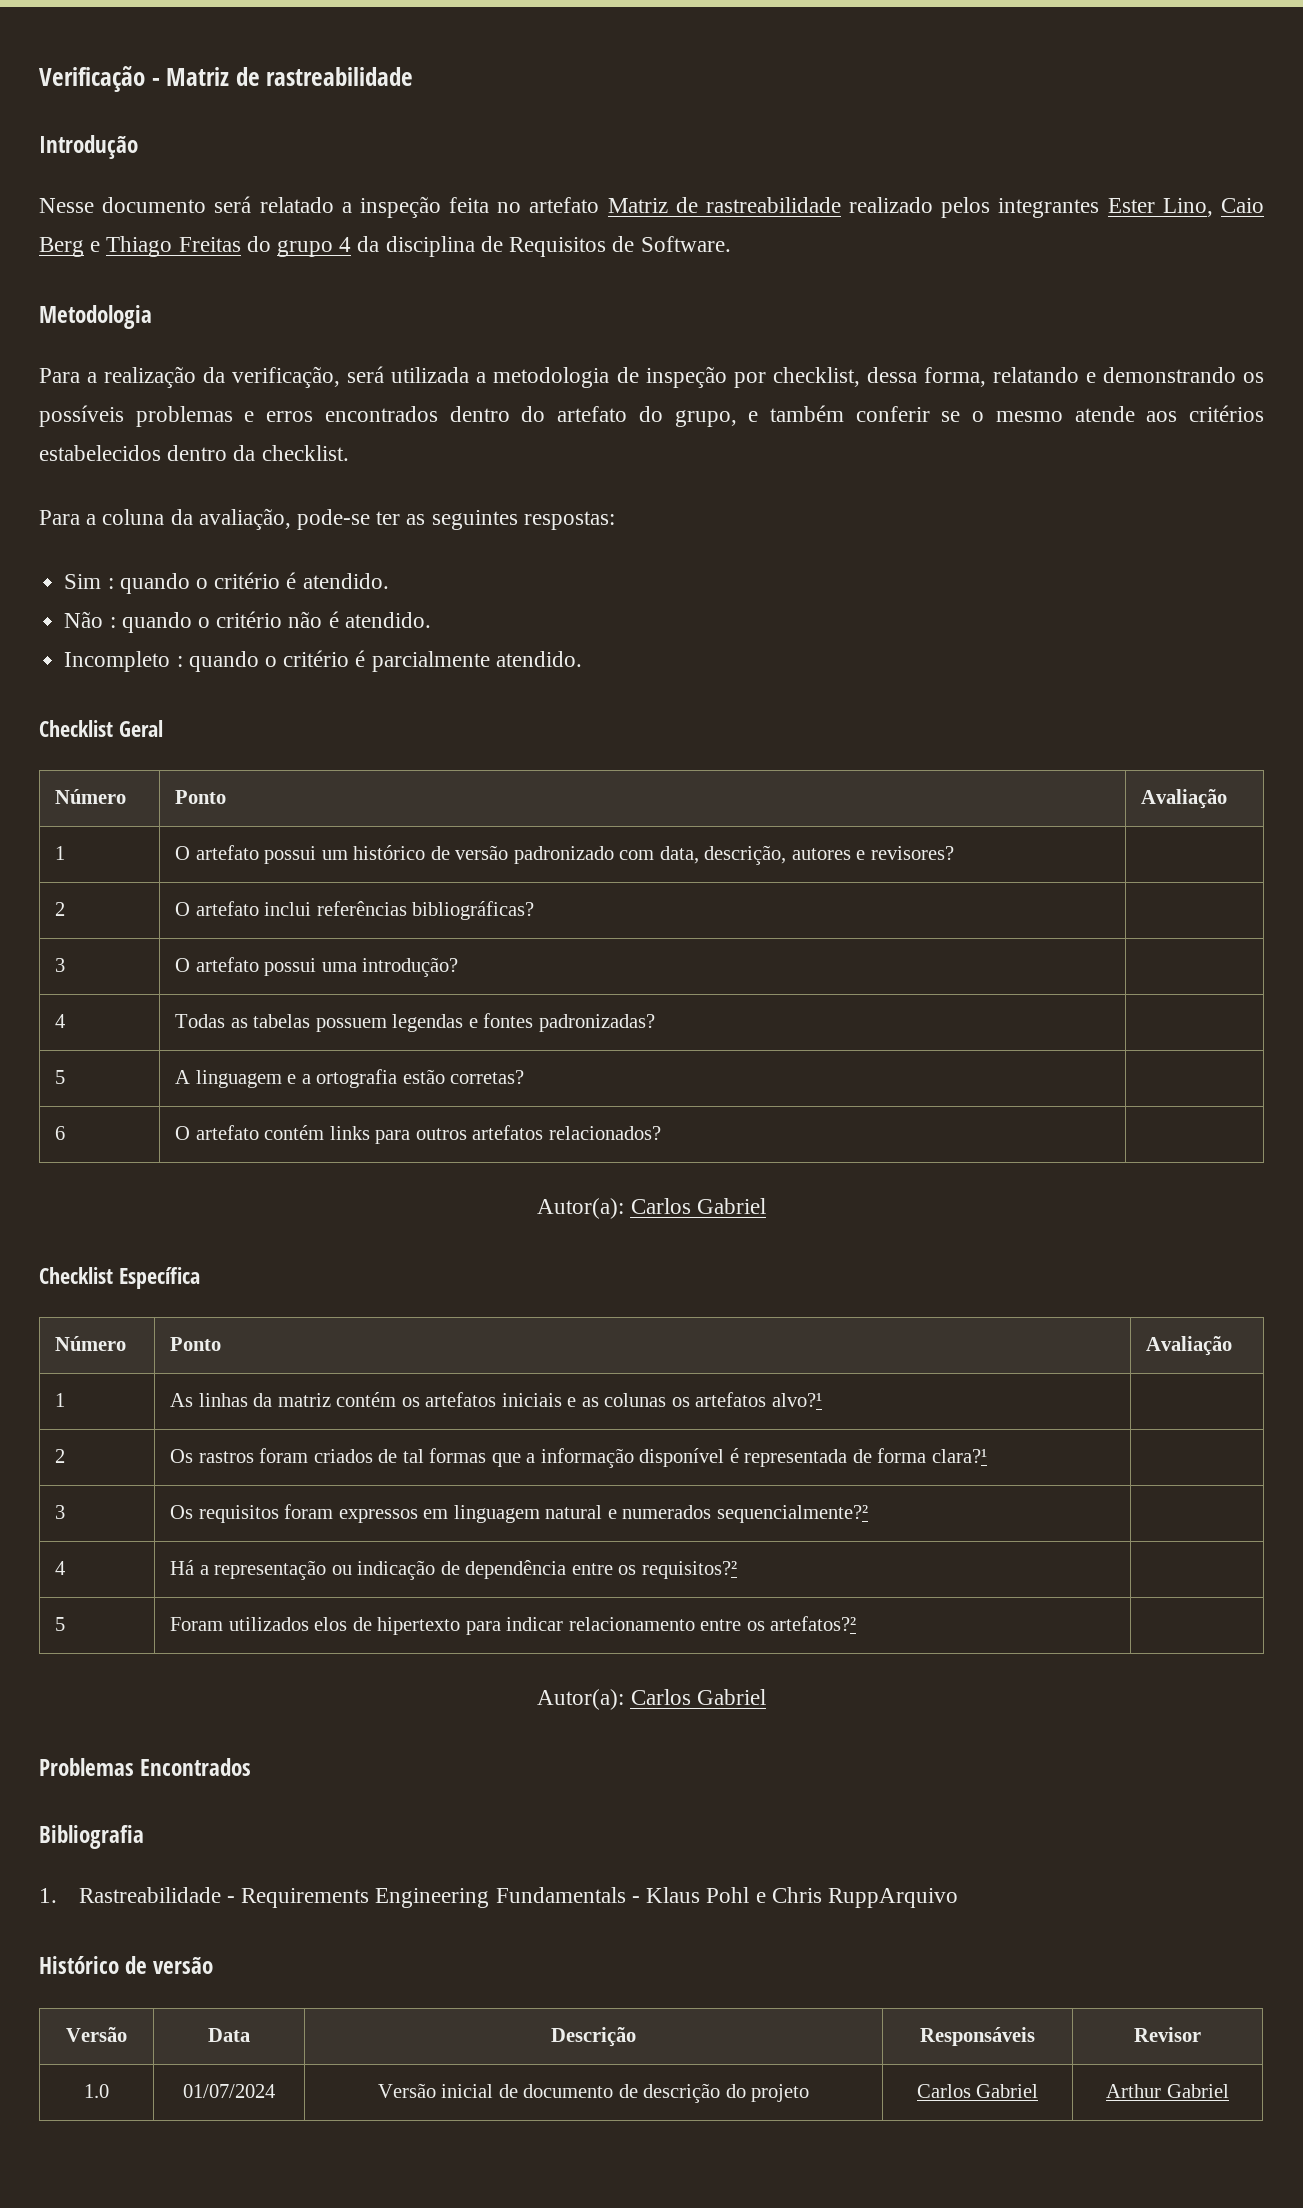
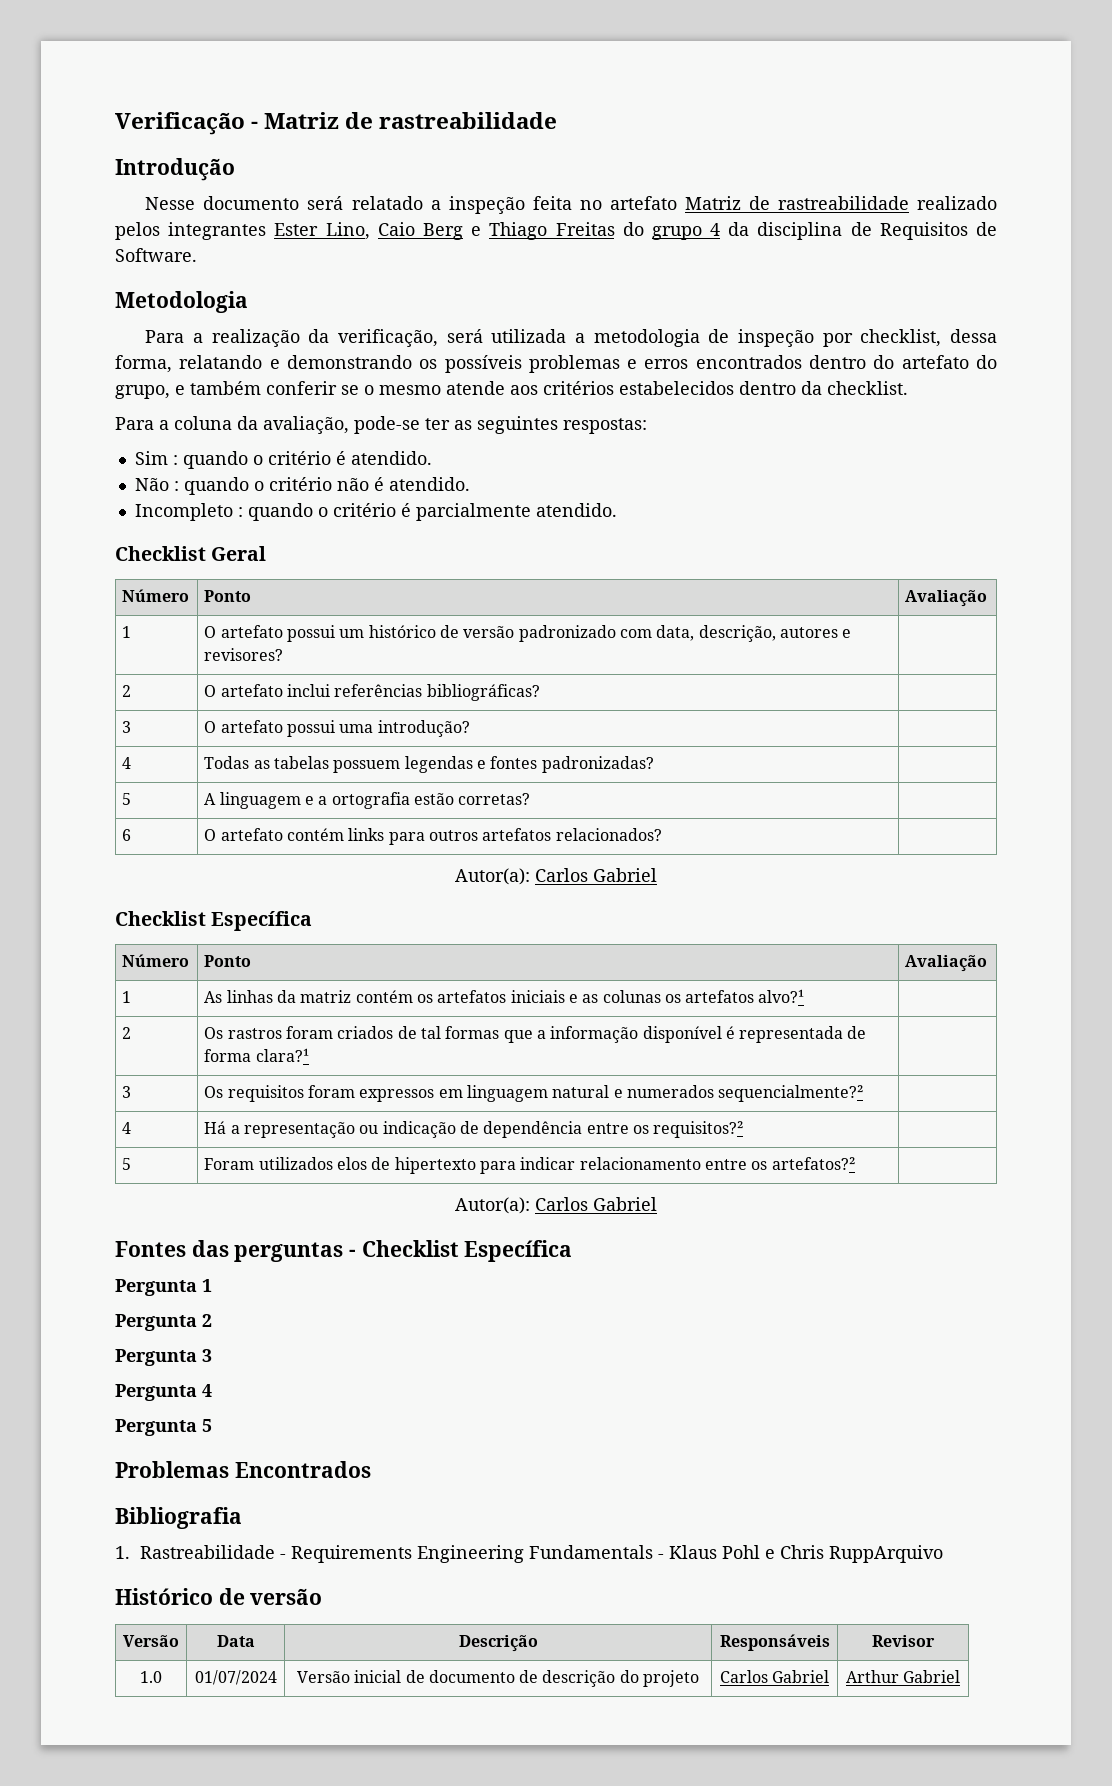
(766, 1697) none -> [115,1240,573,1262] [115,1279,212,1296] [115,1314,212,1331] [115,1349,212,1366] [115,1384,212,1401] [115,1419,212,1436] // Fontes das perguntas - Checklist Específica // Pergunta 1 // Pergunta 2 // Pergunta 3 // Pergunta 4 // Pergunta 5

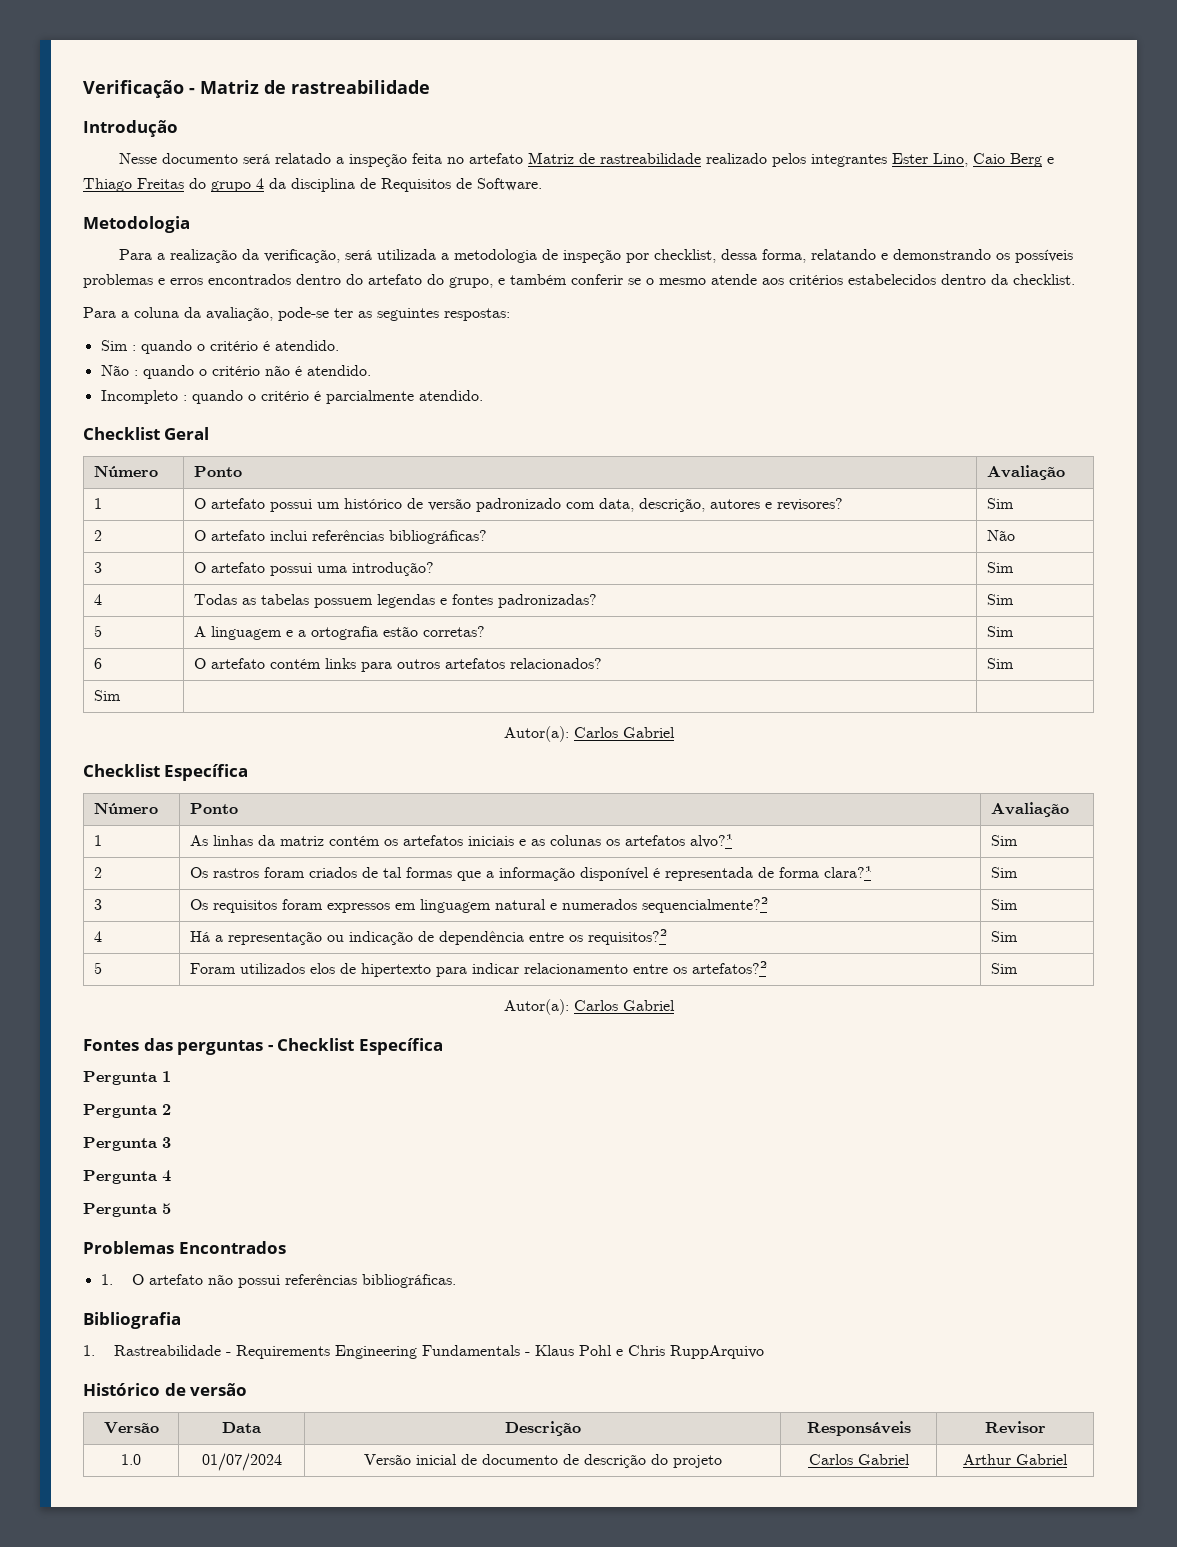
(284, 654) none -> [986,498,1014,509] Sim
(540, 692) none -> [986,530,1015,541] Não
(470, 728) none -> [986,562,1014,573] Sim
(654, 764) none -> [986,594,1014,605] Sim
(531, 799) none -> [986,626,1014,637] Sim
(662, 834) none -> [986,658,1014,669] [93,690,121,701] | Sim // Sim |
(805, 996) none -> [990,835,1018,846] Sim
(309, 1055) none -> [990,867,1018,878] Sim
(864, 1093) none -> [990,899,1018,910] Sim
(744, 1129) none -> [990,931,1018,942] Sim
(855, 1163) none -> [990,963,1018,974] Sim
(371, 1469) none -> [100,1274,456,1288] // 1. O artefato não possui referências bibliográficas.

